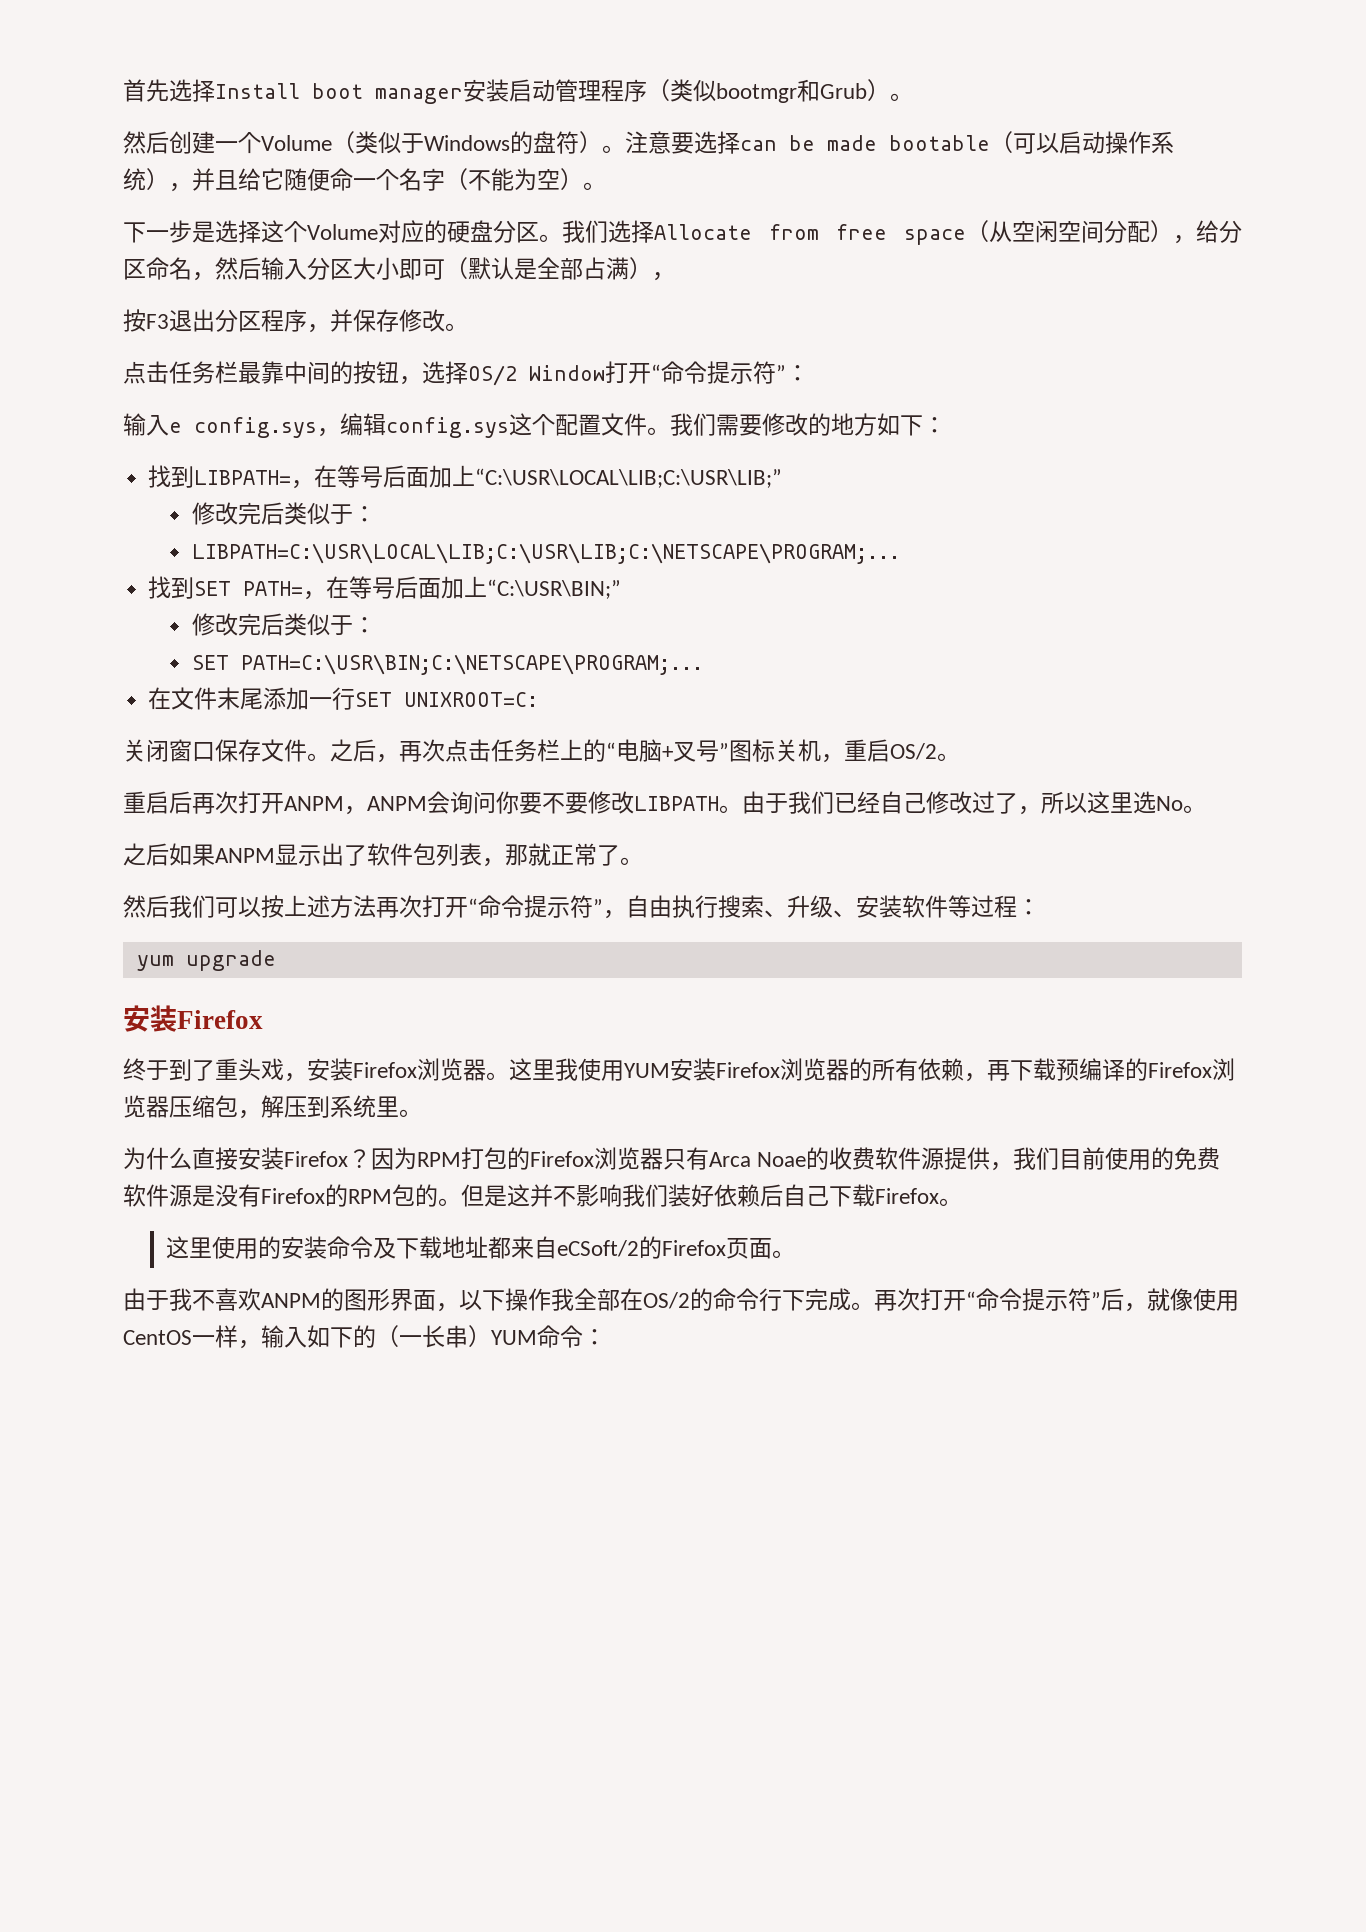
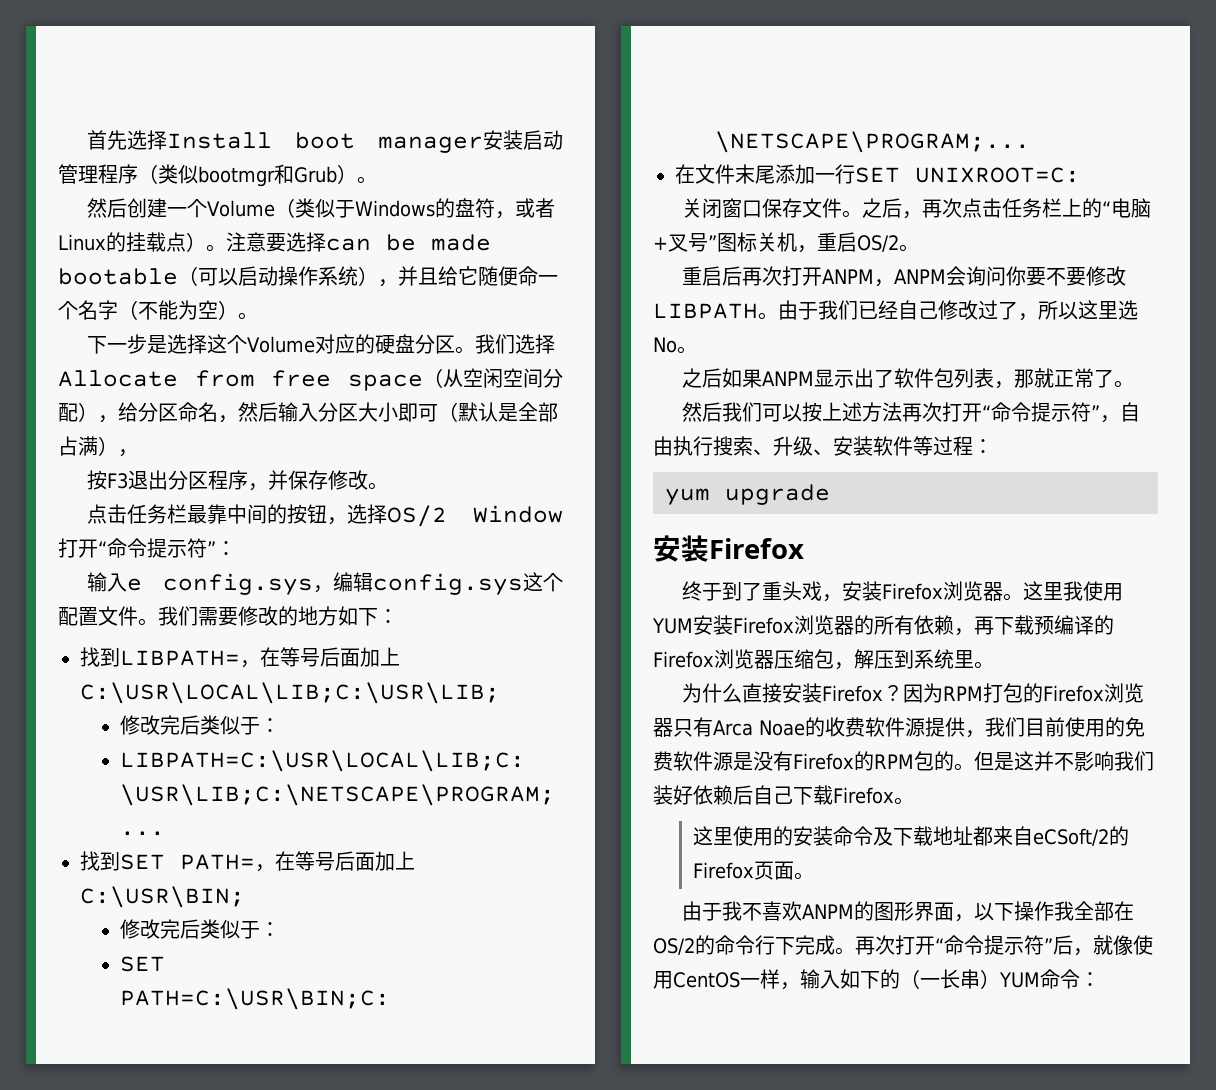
(579, 142) none -> [495,198,556,219] [58,232,186,252] ，或者Linux的挂载点
[475,468,783,488] “C:\USR\LOCAL\LIB;C:\USR\LIB;” -> [80,682,500,704] C:\USR\LOCAL\LIB;C:\USR\LIB;
[487,579,622,599] “C:\USR\BIN;” -> [80,886,245,908] C:\USR\BIN;

